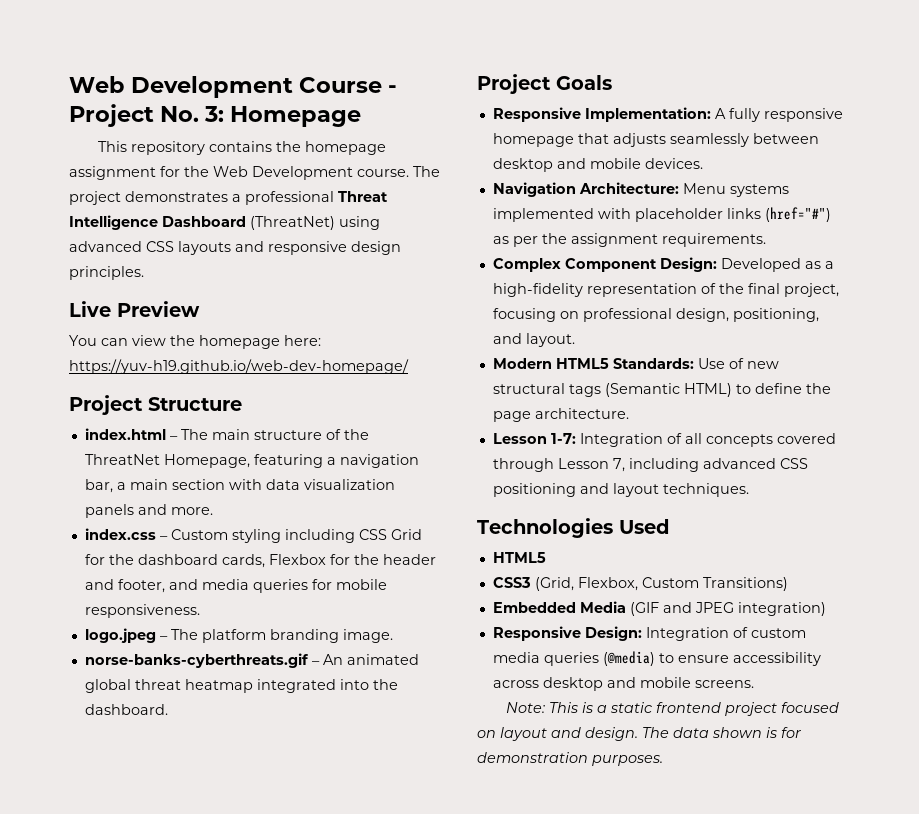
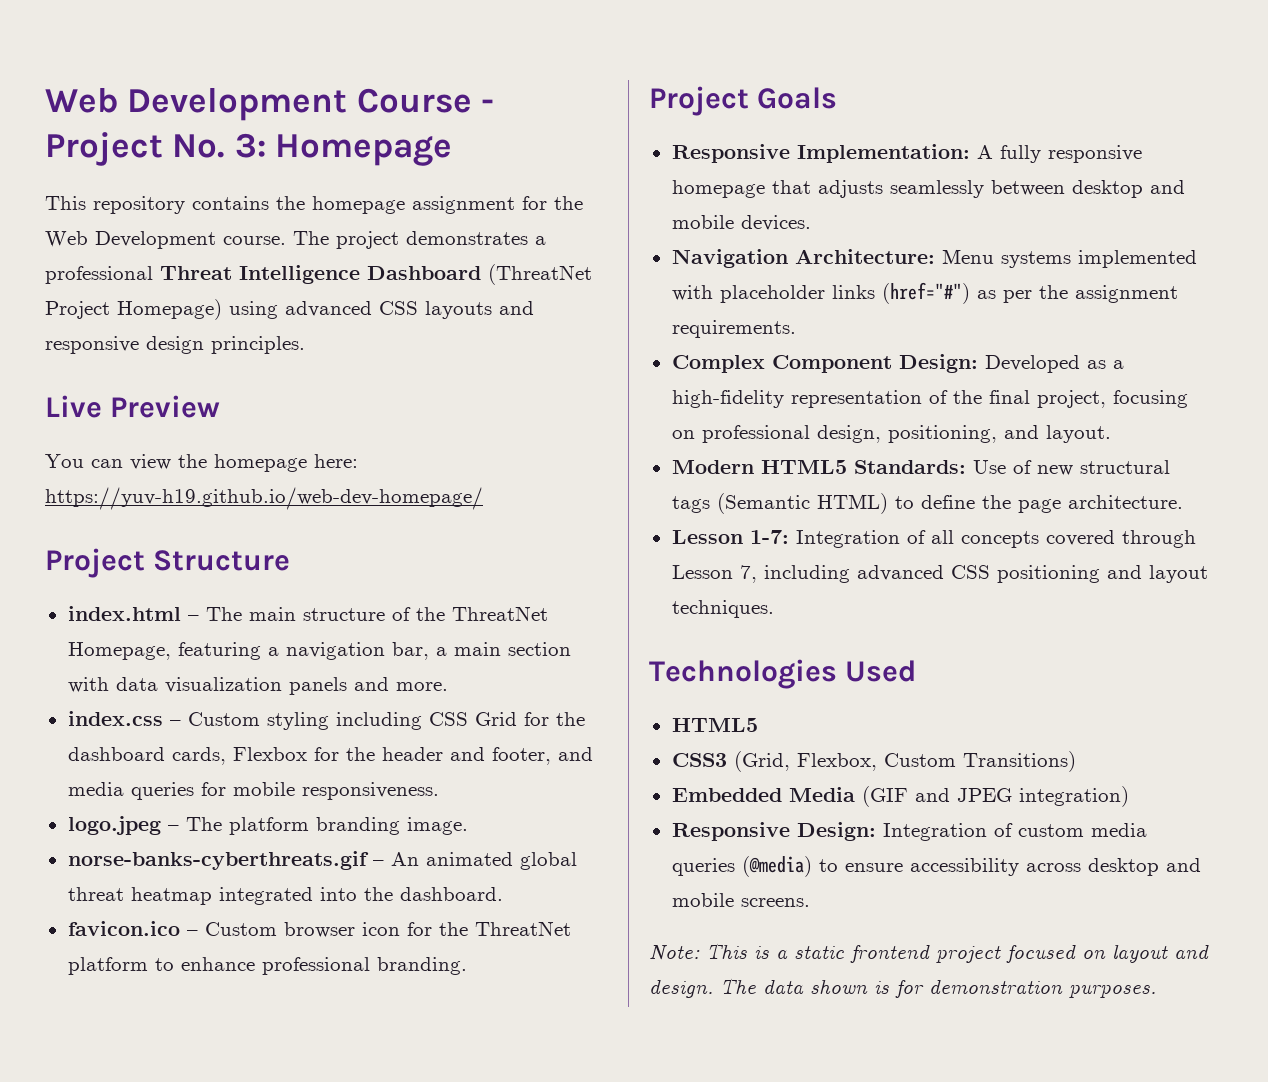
[250,216,335,230] (ThreatNet) -> [488,264,592,285] [45,299,222,320] (ThreatNet Project Homepage)
(168, 709) none -> [67,921,571,938] [67,957,467,975] // favicon.ico – Custom browser icon for the ThreatNet platform to enhance professional branding.

